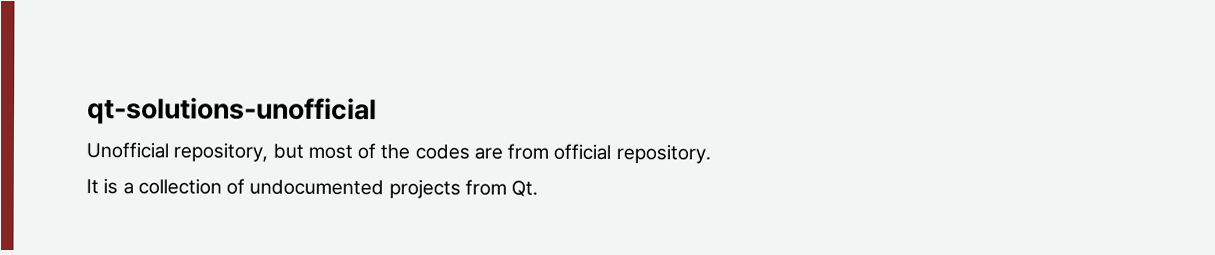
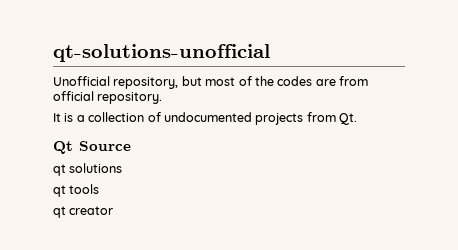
(539, 188) none -> [53,141,131,154] [53,163,123,176] [53,184,100,197] [53,206,114,218] // Qt Source // qt solutions // qt tools // qt creator

